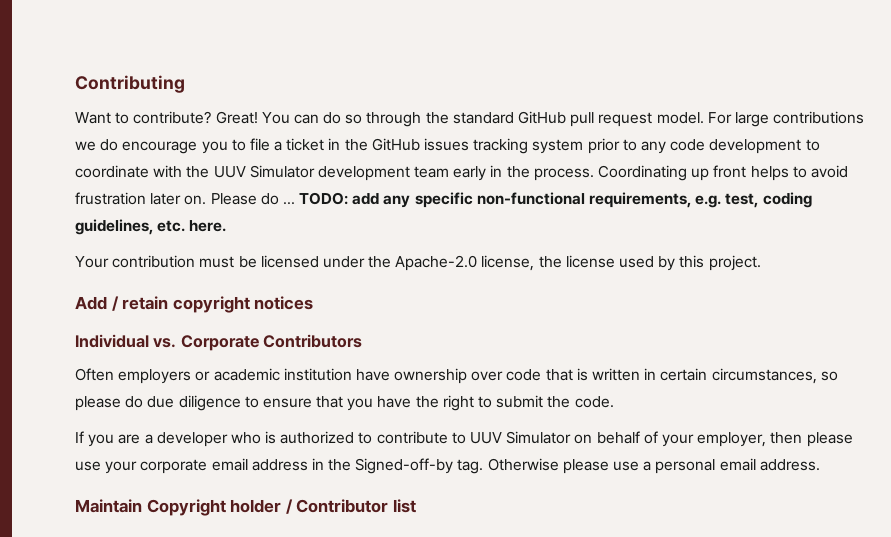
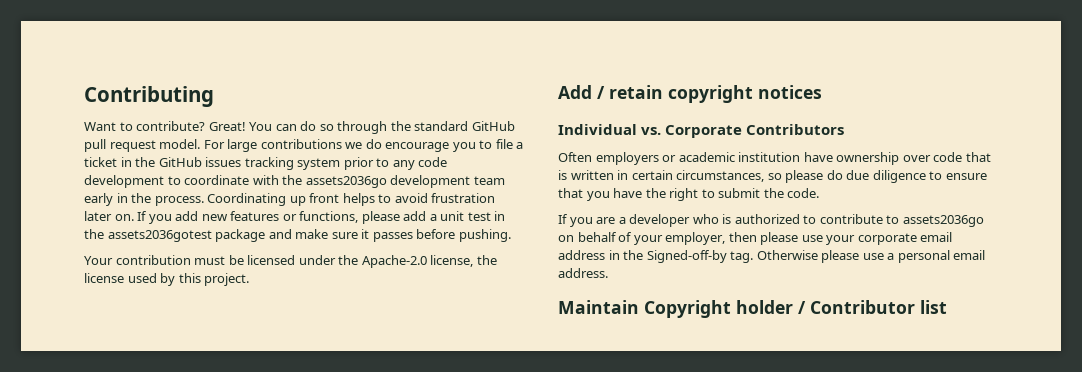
[213,165,315,178] UUV Simulator -> [305,176,387,188] assets2036go
[210,192,812,208] [75,219,227,235] Please do ... TODO: add any specific non-functional requirements, e.g. test, coding guidelines, etc. here. -> [137,211,506,224] [84,229,511,242] If you add new features or functions, please add a unit test in the assets2036gotest package and make sure it passes before pushing.
[470,431,572,444] UUV Simulator -> [902,215,984,227] assets2036go

